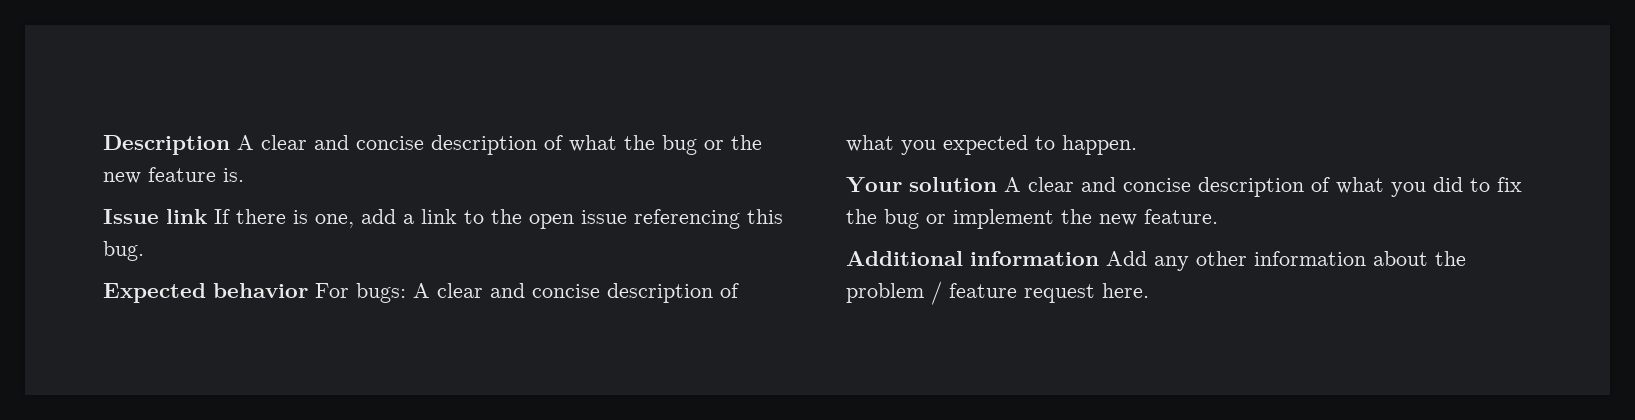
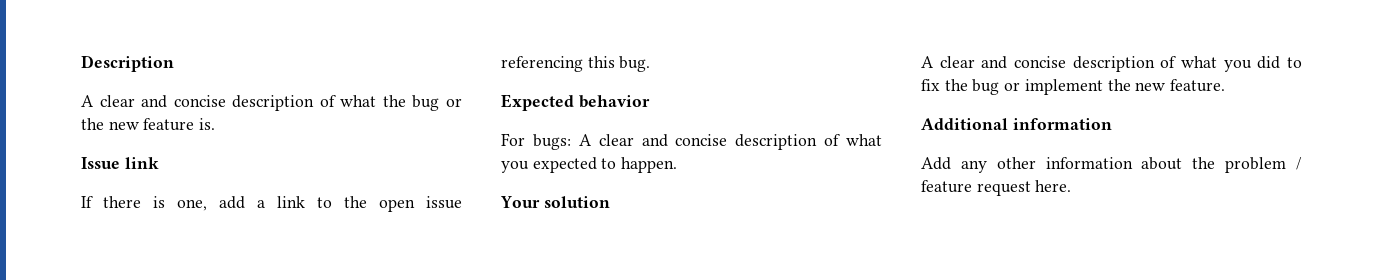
(230, 145) none -> (174, 63) //
(207, 216) none -> (159, 163) //
(308, 290) none -> (650, 101) //
(997, 184) none -> (610, 202) //
(1099, 258) none -> (1112, 124) //

